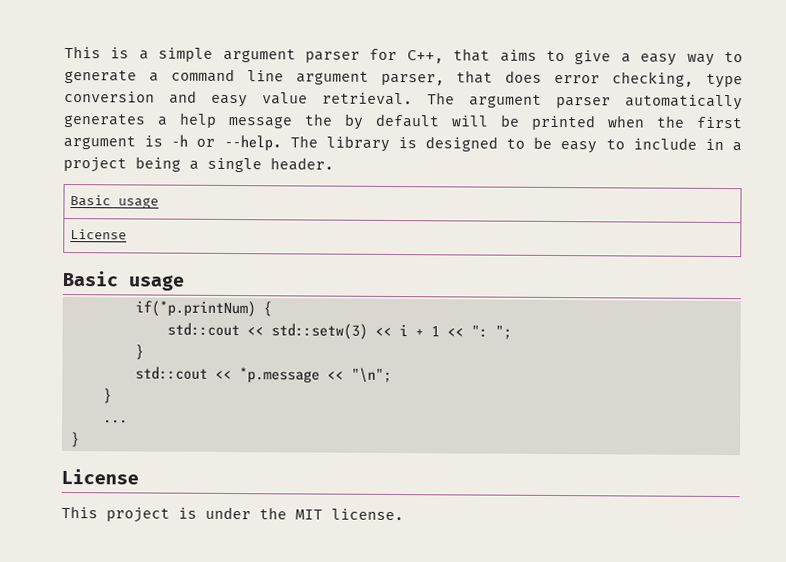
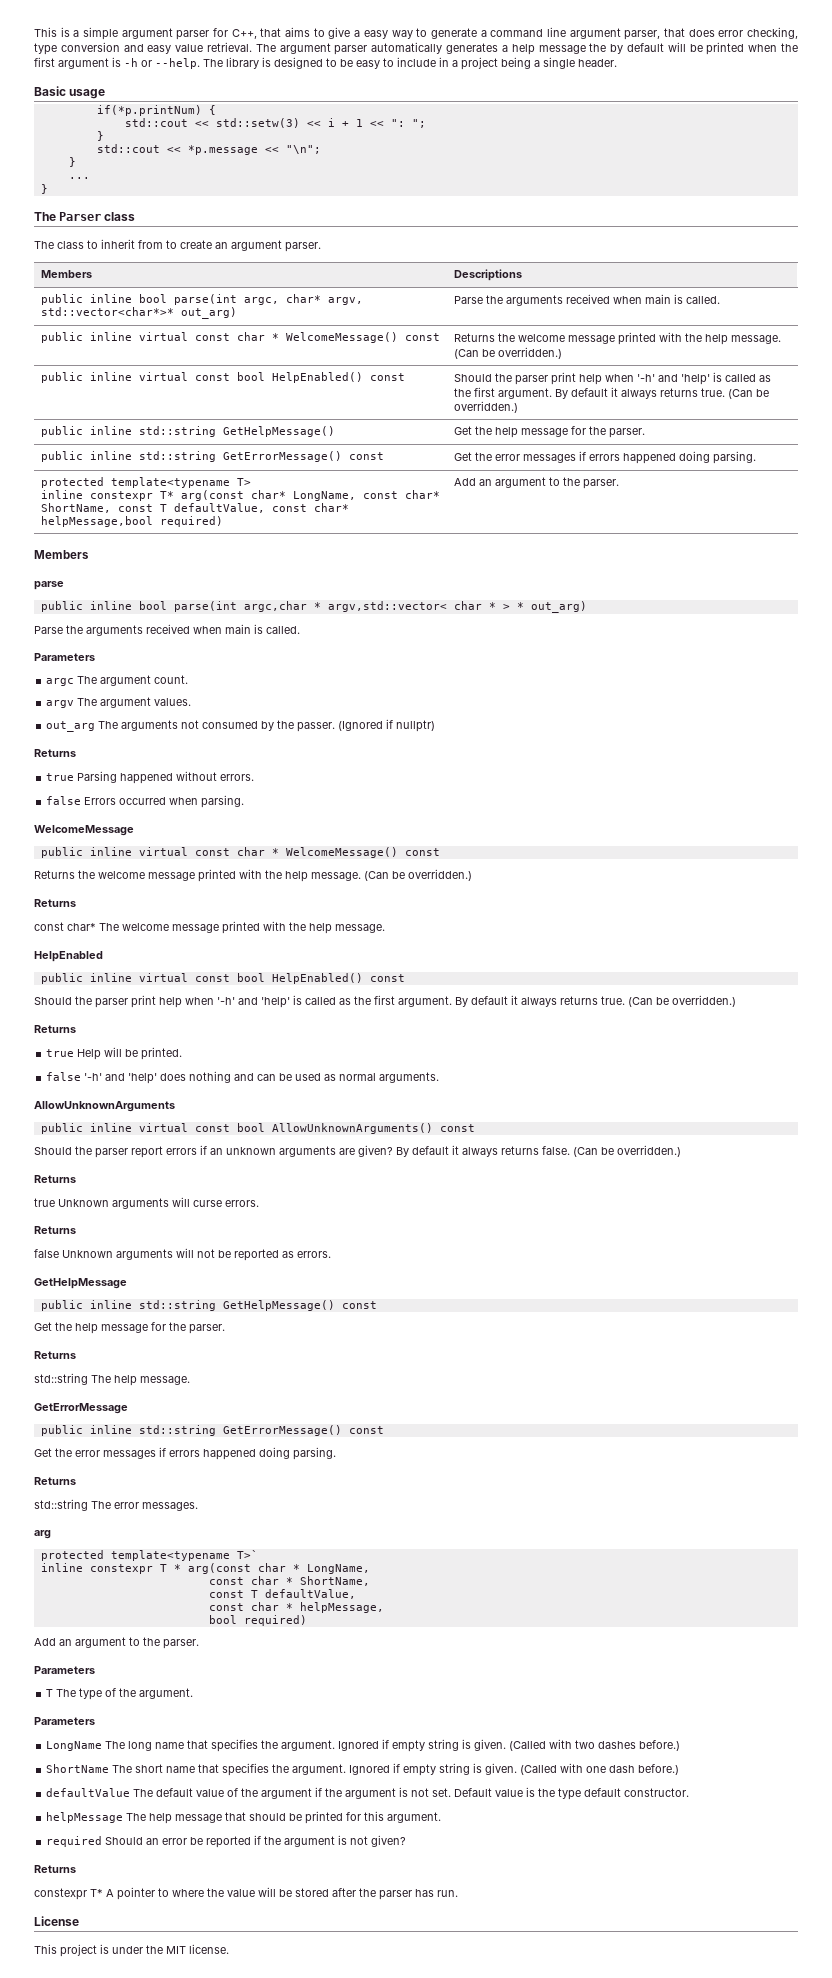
[70,195,160,209] [70,229,128,240] // Basic usage // License -> (617, 63) none
(80, 440) none -> [34,212,136,221] [34,239,321,252] [41,270,93,278] [454,269,523,281] [41,294,364,305] [41,307,238,319] [454,294,721,306] [41,332,441,343] [454,332,782,345] [454,347,563,359] [41,372,406,383] [454,372,772,385] [454,387,770,399] [454,401,519,413] [41,426,336,437] [454,426,646,438] [41,451,385,462] [454,451,757,464] [41,477,252,488] [41,490,441,501] [41,503,350,513] [41,516,224,527] [454,477,620,489] [34,550,89,559] [34,581,64,590] [40,601,587,613] [34,624,300,636] [34,653,95,661] [46,675,189,686] [46,697,192,708] [46,719,436,732] [34,749,76,757] [46,771,255,784] [46,795,245,808] [34,825,134,836] [40,847,440,858] [34,869,472,882] [34,899,76,907] [34,921,385,934] [34,951,103,962] [40,973,405,984] [34,995,736,1008] [34,1025,76,1033] [46,1047,183,1060] [46,1071,440,1084] [34,1101,175,1112] [40,1123,475,1134] [34,1145,681,1158] [34,1175,76,1183] [34,1197,259,1209] [34,1226,76,1234] [34,1248,331,1261] [34,1278,127,1289] [40,1300,377,1311] [34,1322,225,1334] [34,1351,76,1359] [34,1373,190,1386] [34,1403,128,1414] [40,1425,384,1436] [34,1447,336,1460] [34,1477,76,1485] [34,1499,198,1511] [34,1530,51,1539] [40,1550,258,1561] [40,1563,370,1574] [208,1576,370,1586] [208,1589,356,1599] [208,1602,384,1613] [208,1615,307,1626] [34,1637,199,1649] [34,1666,95,1674] [46,1688,194,1700] [34,1717,95,1725] [46,1739,681,1752] [46,1763,680,1776] [46,1787,690,1800] [46,1811,442,1824] [46,1835,407,1848] [34,1865,76,1873] [34,1887,458,1900] // The Parser class // The class to inherit from to create an argument parser. // Members | Descriptions // public inline bool parse(int argc, char* argv, std::vector<char*>* out_arg) | Parse the arguments received when main is called. // public inline virtual const char * WelcomeMessage() const | Returns the welcome message printed with the help message. (Can be overridden.) // public inline virtual const bool HelpEnabled() const | Should the parser print help when '-h' and 'help' is called as the first argument. By default it always returns true. (Can be overridden.) // public inline std::string GetHelpMessage() | Get the help message for the parser. // public inline std::string GetErrorMessage() const | Get the error messages if errors happened doing parsing. // protected template<typename T> // inline constexpr T* arg(const char* LongName, const char* ShortName, const T defaultValue, const char* helpMessage,bool required) | Add an argument to the parser. // Members // parse // public inline bool parse(int argc,char * argv,std::vector< char * > * out_arg) // Parse the arguments received when main is called. // Parameters // argc The argument count. // argv The argument values. // out_arg The arguments not consumed by the passer. (Ignored if nullptr) // Returns // true Parsing happened without errors. // false Errors occurred when parsing. // WelcomeMessage // public inline virtual const char * WelcomeMessage() const // Returns the welcome message printed with the help message. (Can be overridden.) // Returns // const char* The welcome message printed with the help message. // HelpEnabled // public inline virtual const bool HelpEnabled() const // Should the parser print help when '-h' and 'help' is called as the first argument. By default it always returns true. (Can be overridden.) // Returns // true Help will be printed. // false '-h' and 'help' does nothing and can be used as normal arguments. // AllowUnknownArguments // public inline virtual const bool AllowUnknownArguments() const // Should the parser report errors if an unknown arguments are given? By default it always returns false. (Can be overridden.) // Returns // true Unknown arguments will curse errors. // Returns // false Unknown arguments will not be reported as errors. // GetHelpMessage // public inline std::string GetHelpMessage() const // Get the help message for the parser. // Returns // std::string The help message. // GetErrorMessage // public inline std::string GetErrorMessage() const // Get the error messages if errors happened doing parsing. // Returns // std::string The error messages. // arg // protected template<typename T>` // inline constexpr T * arg(const char * LongName, // const char * ShortName, // const T defaultValue, // const char * helpMessage, // bool required) // Add an argument to the parser. // Parameters // T The type of the argument. // Parameters // LongName The long name that specifies the argument. Ignored if empty string is given. (Called with two dashes before.) // ShortName The short name that specifies the argument. Ignored if empty string is given. (Called with one dash before.) // defaultValue The default value of the argument if the argument is not set. Default value is the type default constructor. // helpMessage The help message that should be printed for this argument. // required Should an error be reported if the argument is not given? // Returns // constexpr T* A pointer to where the value will be stored after the parser has run.

